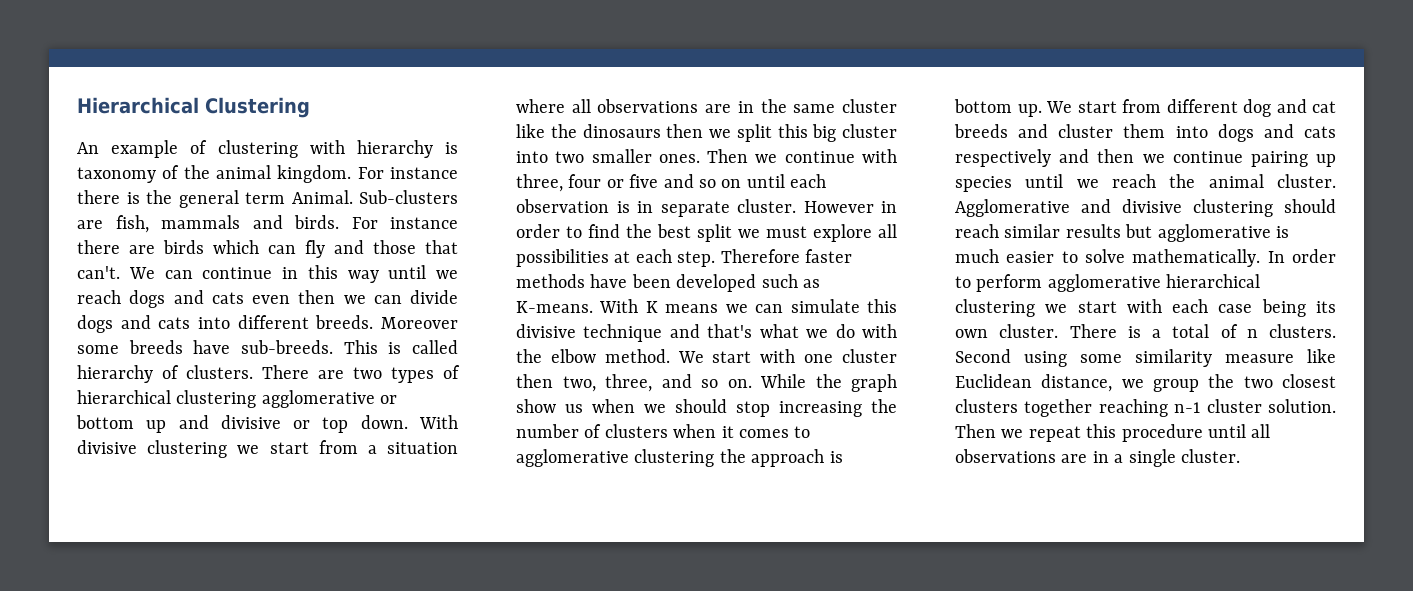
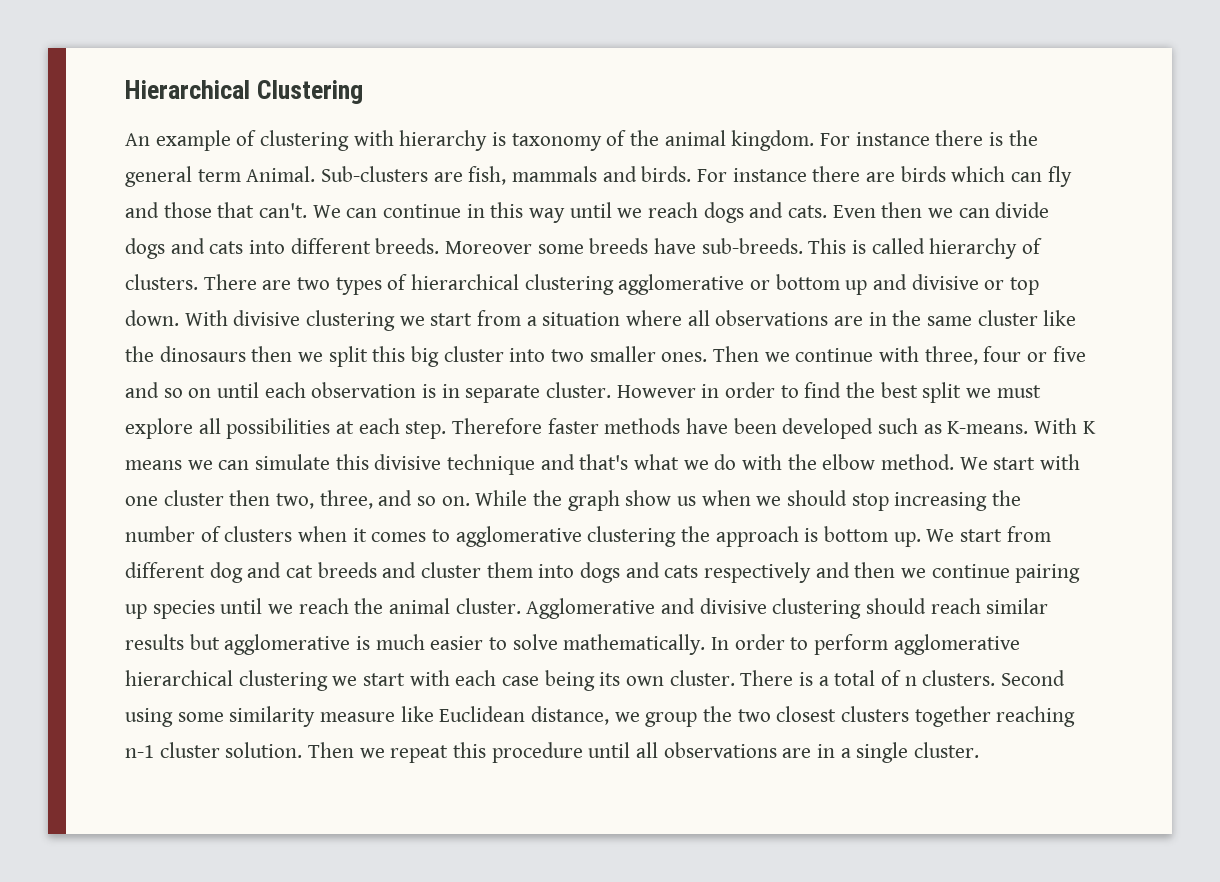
[211,292,290,304] cats even -> [788,205,876,218] cats. Even

